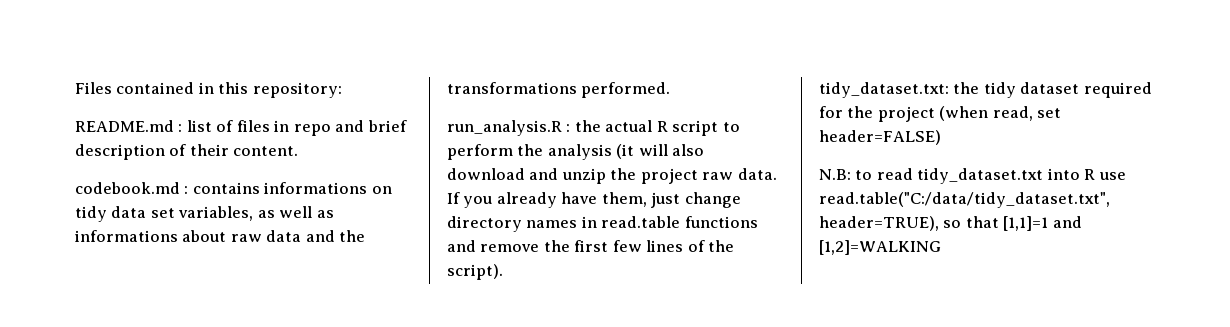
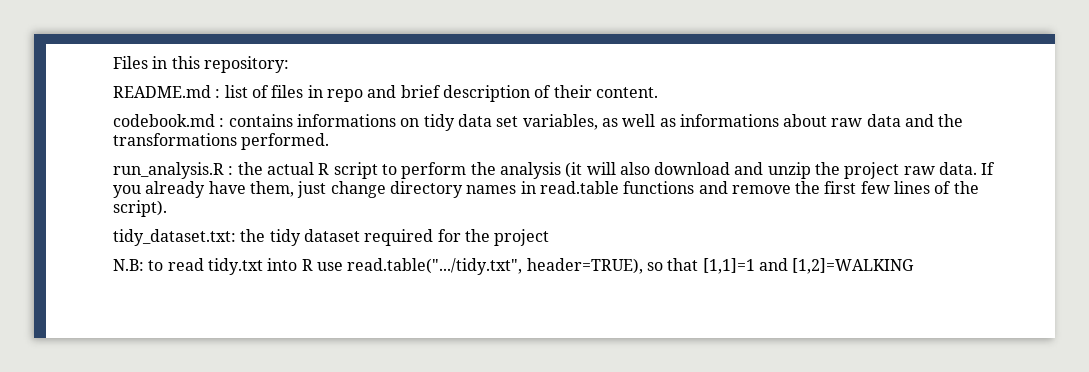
[116,82,195,94] contained -> (148, 62) none
[939,106,1062,121] [819,130,941,145] (when read, set header=FALSE) -> (550, 237) none
[917,168,1044,184] tidy_dataset.txt -> [207,258,263,275] tidy.txt
[819,192,1110,208] read.table("C:/data/tidy_dataset.txt", -> [347,258,523,275] read.table(".../tidy.txt",

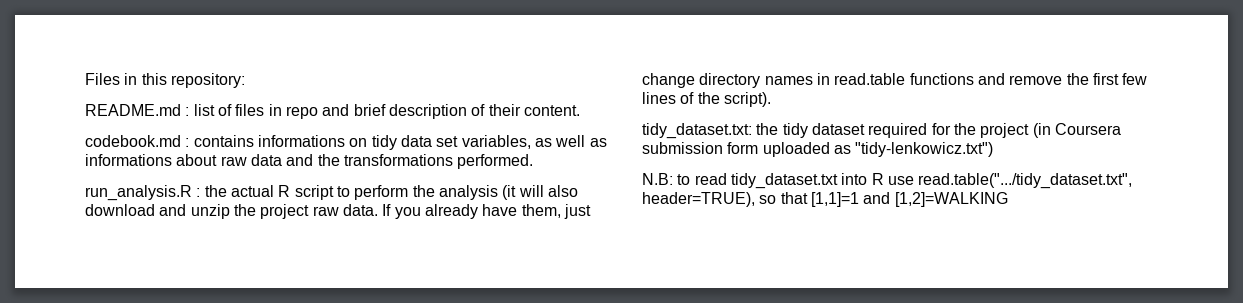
(550, 237) none -> [1032,123,1121,138] [642,142,994,157] (in Coursera submission form uploaded as "tidy-lenkowicz.txt")
[207,258,263,275] tidy.txt -> [730,173,838,189] tidy_dataset.txt
[347,258,523,275] read.table(".../tidy.txt", -> [918,173,1133,189] read.table(".../tidy_dataset.txt",

